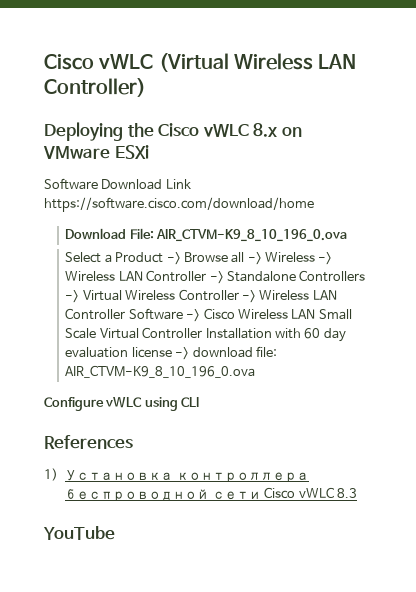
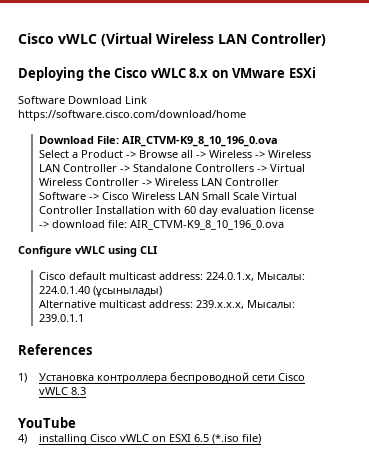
(200, 402) none -> [39,272,306,281] [39,286,163,297] [39,300,296,309] [39,314,85,322] // Cisco default multicast address: 224.0.1.x, Мысалы: 224.0.1.40 (ұсынылады) // Alternative multicast address: 239.x.x.x, Мысалы: 239.0.1.1
(115, 533) none -> [18,434,262,445] // 4) installing Cisco vWLC on ESXI 6.5 (*.iso file)

